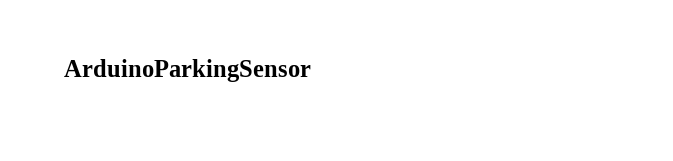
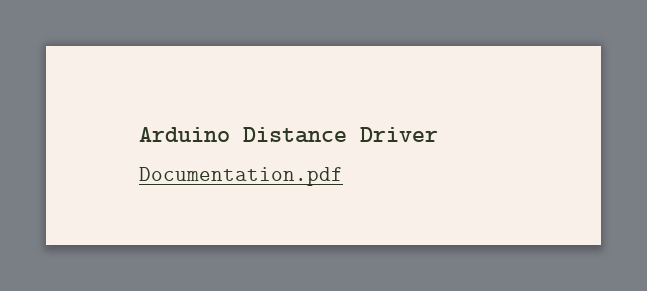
[64,59,311,82] ArduinoParkingSensor -> [139,127,438,143] [139,167,343,186] Arduino Distance Driver // Documentation.pdf

